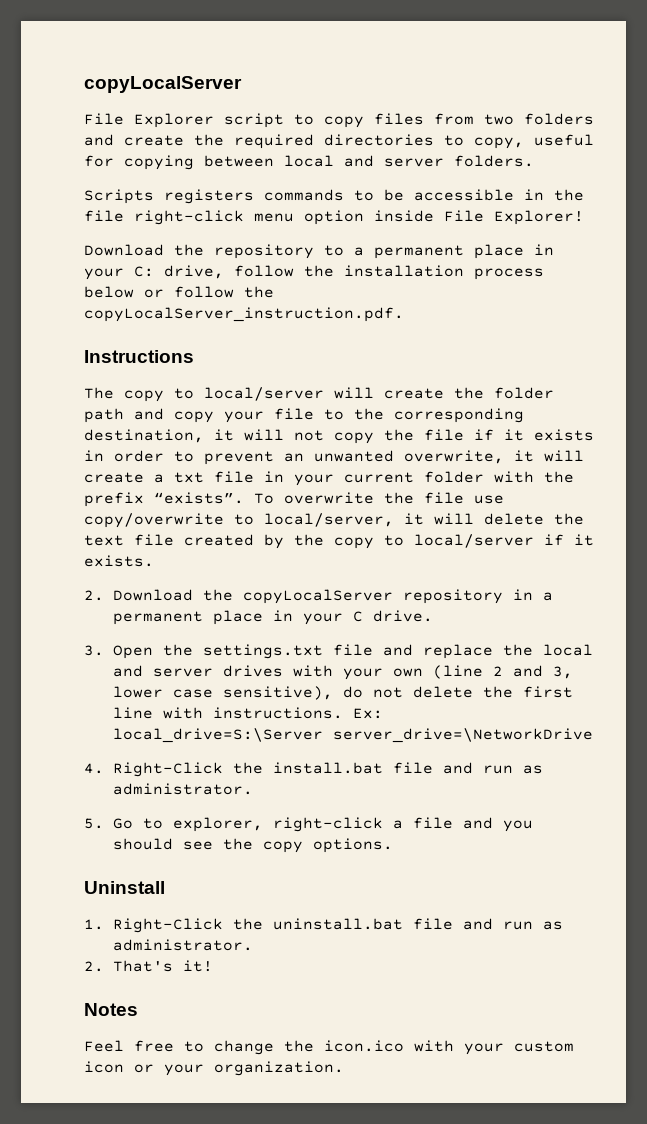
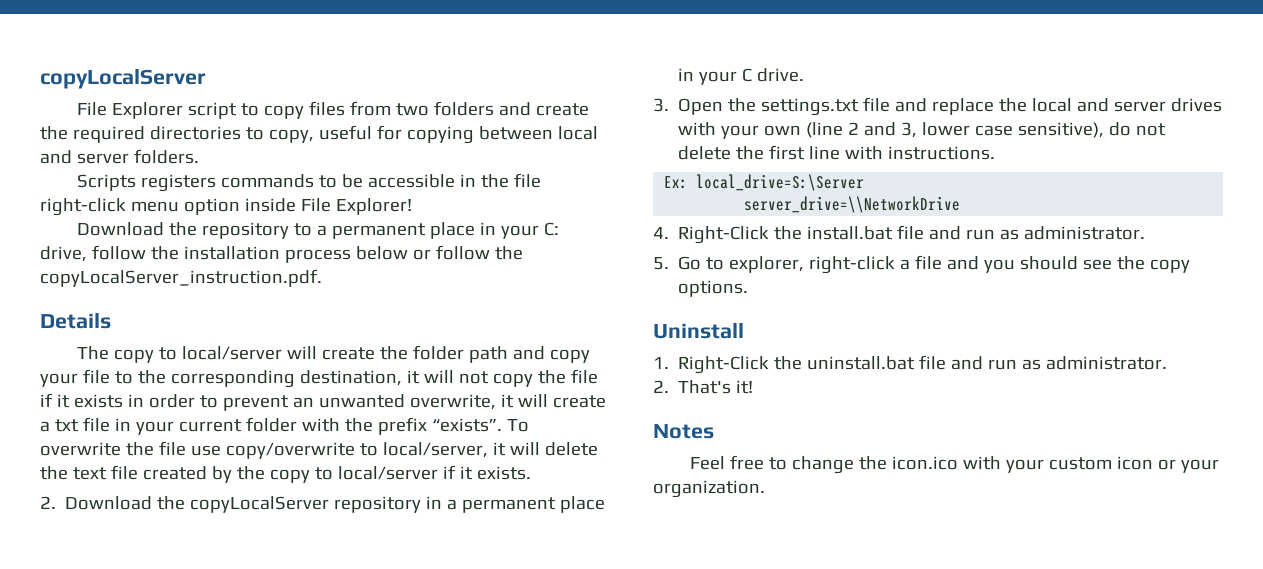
[84,350,194,363] Instructions -> [40,312,111,329] Details
(344, 713) none -> (996, 153) //
[333,728,594,743] server_drive=\NetworkDrive -> [744,196,961,213] // server_drive=\\NetworkDrive

